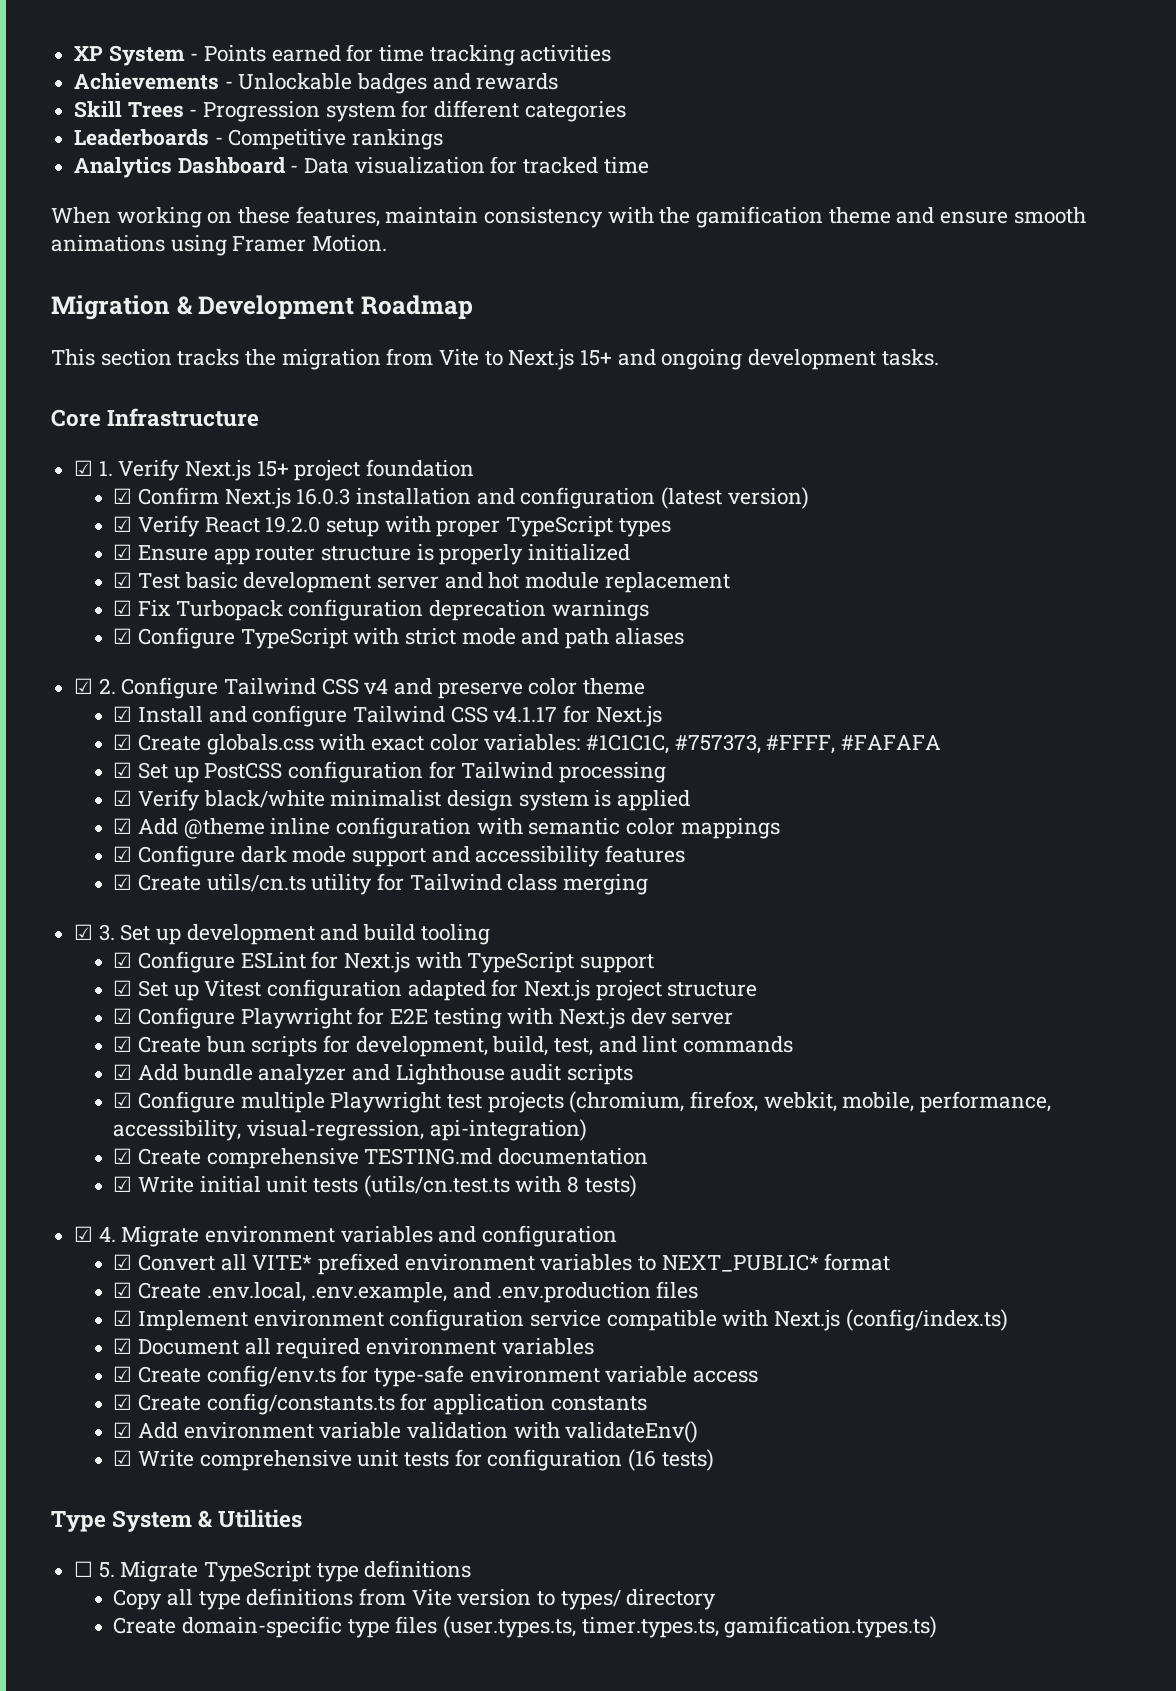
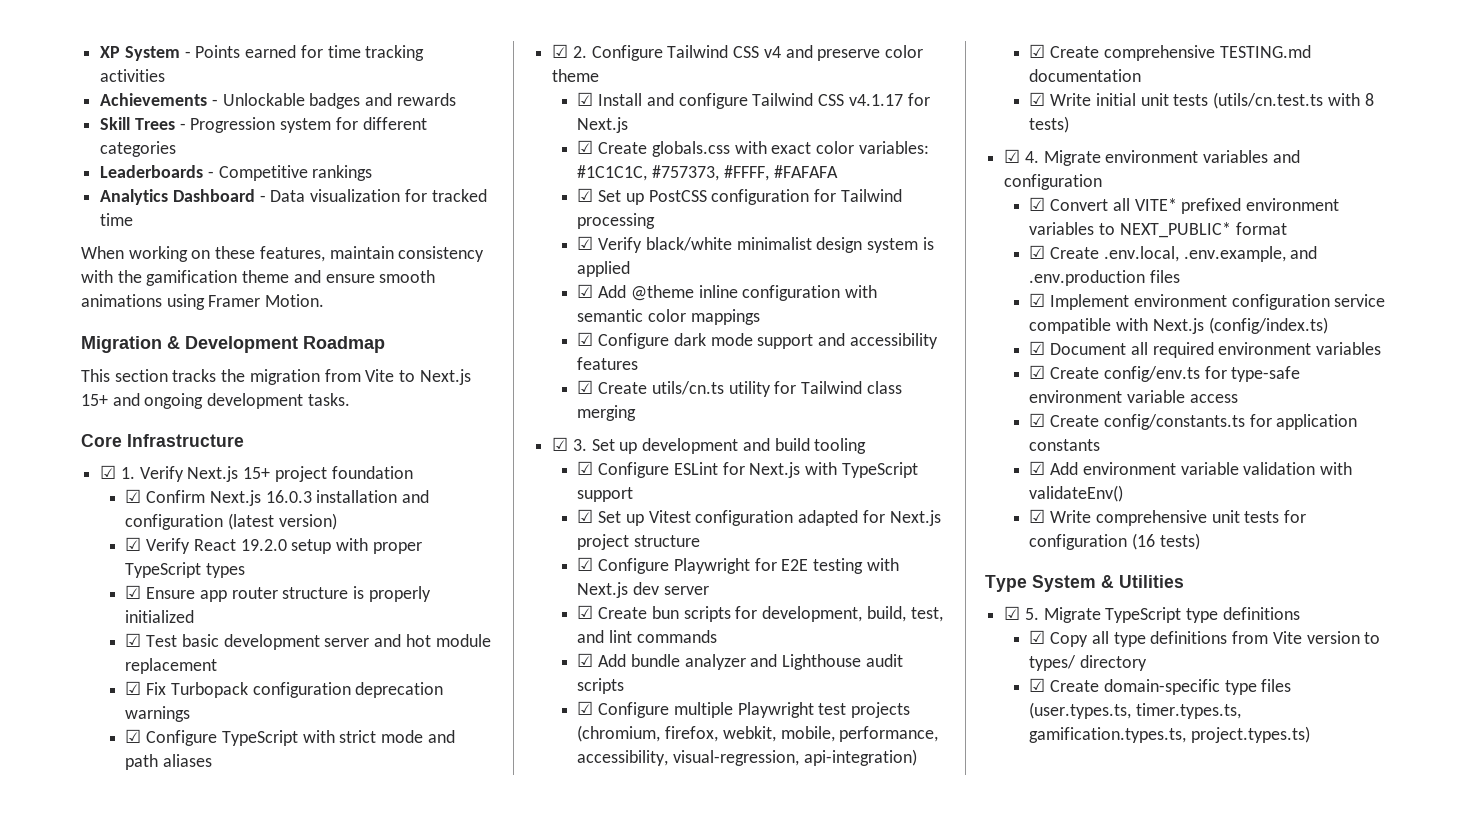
[74,1561,94,1577] ☐ -> [1004,606,1021,620] ☑
(472, 1569) none -> [1029,630,1046,644] ☑
(717, 1599) none -> [1029,678,1046,692] ☑
[724,1616,938,1638] gamification.types.ts) -> [1029,726,1311,743] gamification.types.ts, project.types.ts)

